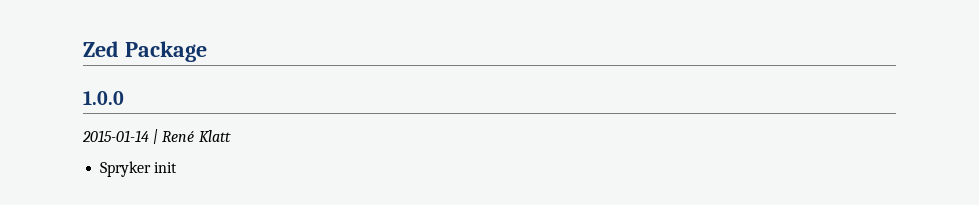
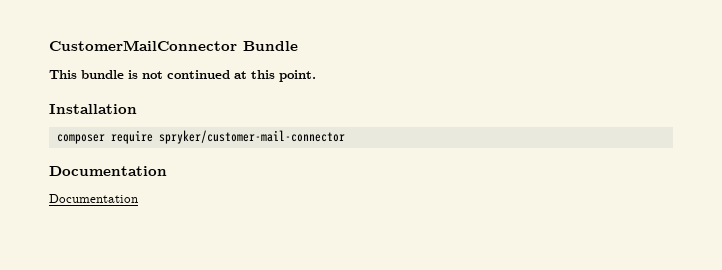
[83,41,207,62] [83,91,124,105] [82,129,231,144] [100,161,178,177] Zed Package // 1.0.0 // 2015-01-14 | René Klatt // Spryker init -> [49,40,298,51] [49,70,316,82] [49,104,137,114] [56,130,345,144] [49,166,167,176] [49,194,138,203] CustomerMailConnector Bundle // This bundle is not continued at this point. // Installation // composer require spryker/customer-mail-connector // Documentation // Documentation

